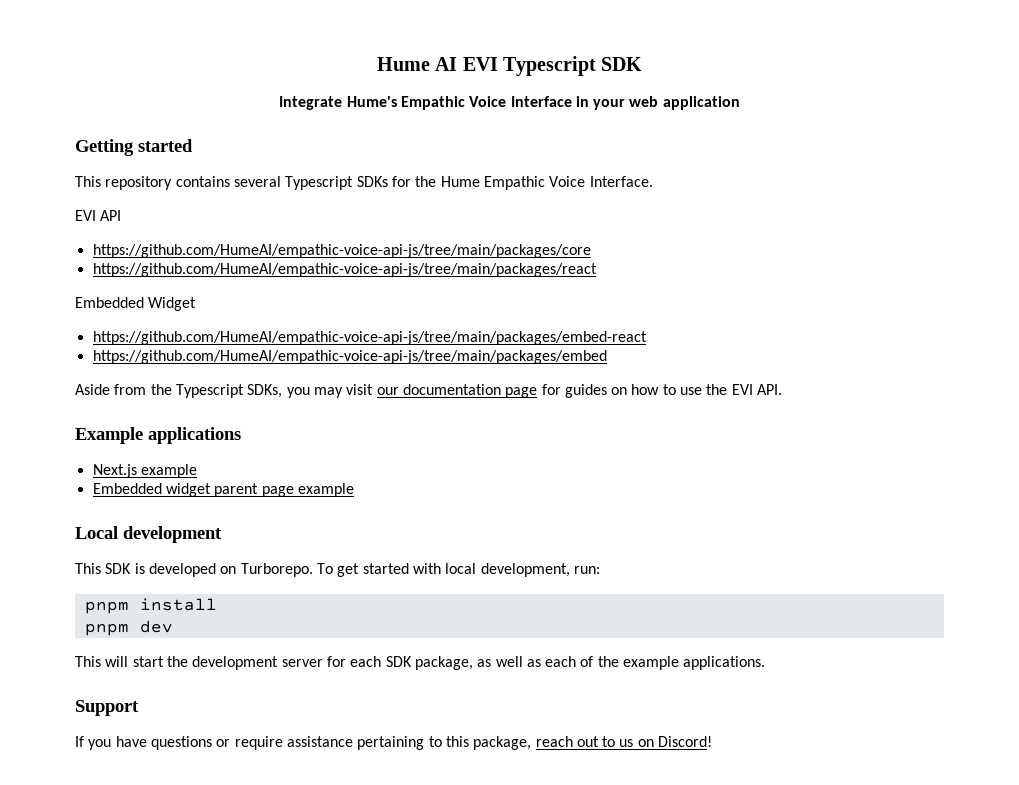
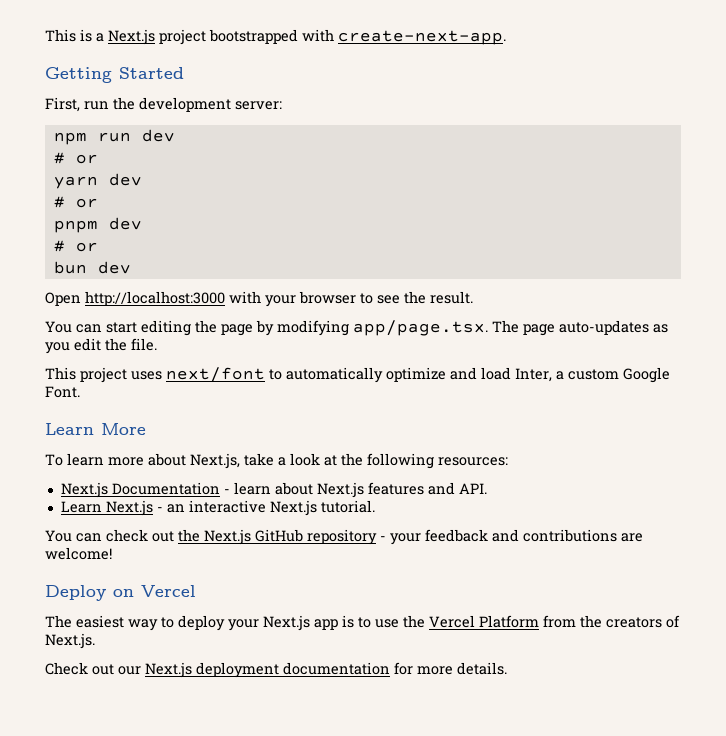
[376,56,643,76] [279,96,740,110] [75,139,193,156] [75,176,653,190] [75,210,122,221] [92,244,591,258] [92,263,597,277] [75,297,197,311] [92,331,647,345] [92,350,607,364] [75,384,783,398] [75,427,241,444] [92,464,197,478] [92,483,354,497] [75,526,222,543] [75,563,600,577] [84,598,217,614] [84,620,173,636] [75,656,766,670] [75,700,139,716] [75,736,713,750] Hume AI EVI Typescript SDK // Integrate Hume's Empathic Voice Interface in your web application // Getting started // This repository contains several Typescript SDKs for the Hume Empathic Voice Interface. // EVI API // https://github.com/HumeAI/empathic-voice-api-js/tree/main/packages/core // https://github.com/HumeAI/empathic-voice-api-js/tree/main/packages/react // Embedded Widget // https://github.com/HumeAI/empathic-voice-api-js/tree/main/packages/embed-react // https://github.com/HumeAI/empathic-voice-api-js/tree/main/packages/embed // Aside from the Typescript SDKs, you may visit our documentation page for guides on how to use the EVI API. // Example applications // Next.js example // Embedded widget parent page example // Local development // This SDK is developed on Turborepo. To get started with local development, run: // pnpm install // pnpm dev // This will start the development server for each SDK package, as well as each of the example applications. // Support // If you have questions or require assistance pertaining to this package, reach out to us on Discord! -> [45,29,506,45] [45,67,184,83] [45,97,282,112] [53,129,175,145] [53,152,98,164] [53,173,142,189] [53,196,98,208] [53,217,142,233] [53,240,98,252] [53,261,131,274] [45,291,473,307] [45,320,668,336] [45,338,157,354] [45,367,670,383] [45,386,80,398] [45,423,146,435] [45,453,508,469] [60,482,487,498] [60,500,375,516] [45,529,643,545] [45,547,112,560] [45,585,196,601] [45,615,680,631] [45,633,95,649] [45,662,507,678] This is a Next.js project bootstrapped with create-next-app. // Getting Started // First, run the development server: // npm run dev // # or // yarn dev // # or // pnpm dev // # or // bun dev // Open http://localhost:3000 with your browser to see the result. // You can start editing the page by modifying app/page.tsx. The page auto-updates as you edit the file. // This project uses next/font to automatically optimize and load Inter, a custom Google Font. // Learn More // To learn more about Next.js, take a look at the following resources: // Next.js Documentation - learn about Next.js features and API. // Learn Next.js - an interactive Next.js tutorial. // You can check out the Next.js GitHub repository - your feedback and contributions are welcome! // Deploy on Vercel // The easiest way to deploy your Next.js app is to use the Vercel Platform from the creators of Next.js. // Check out our Next.js deployment documentation for more details.

